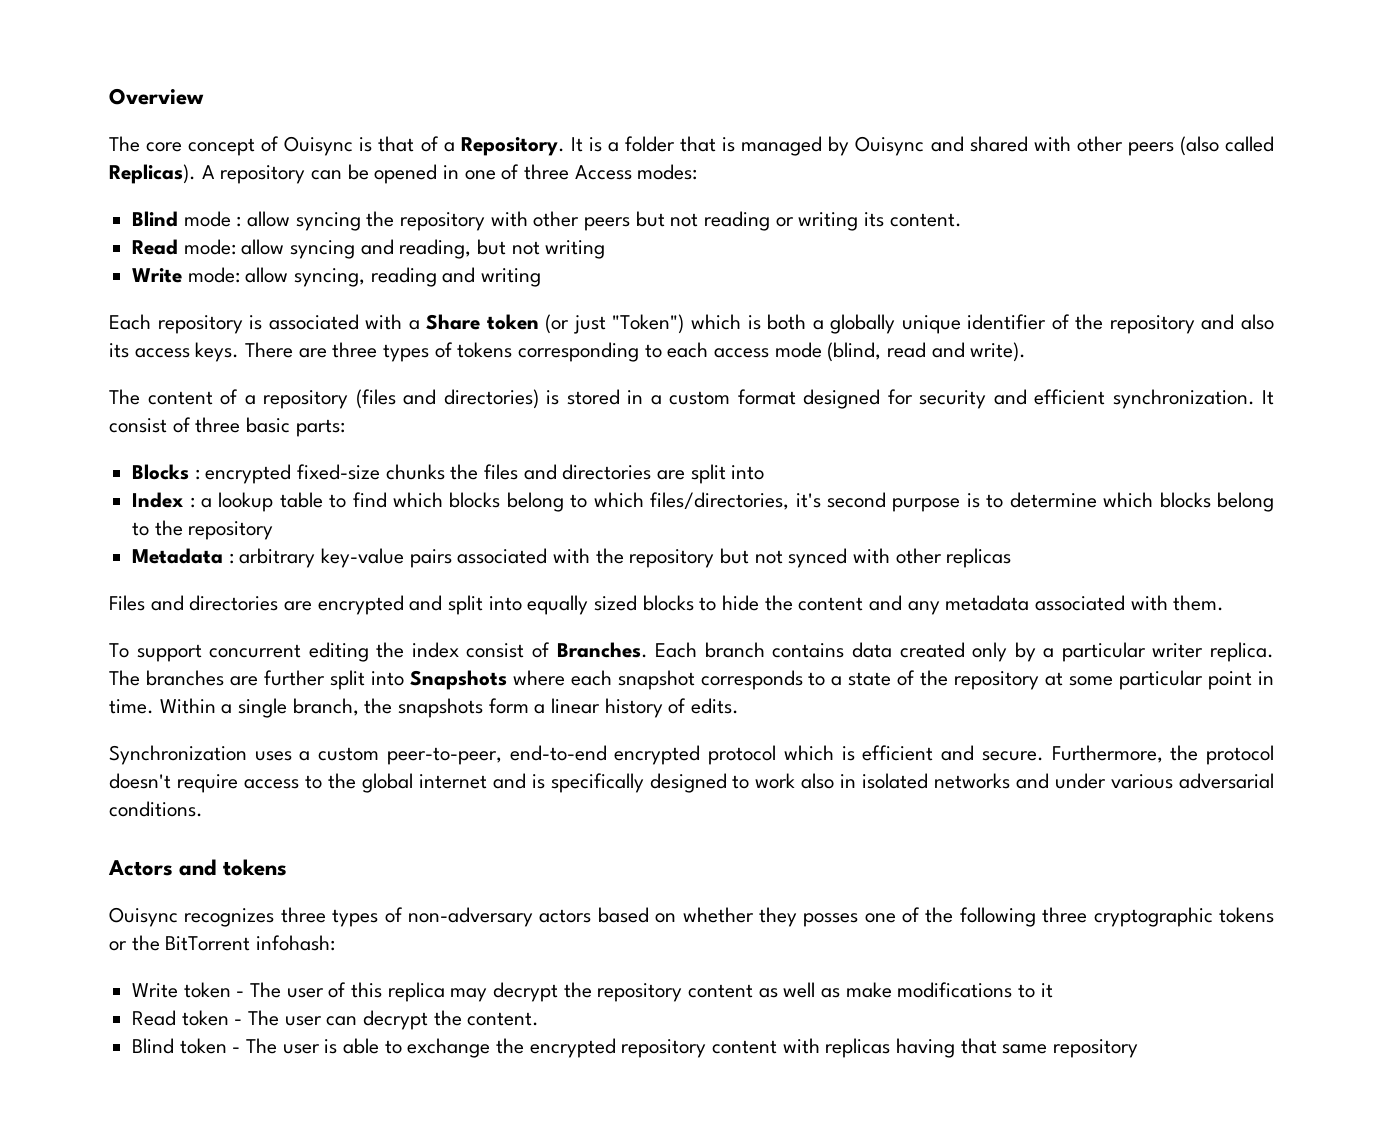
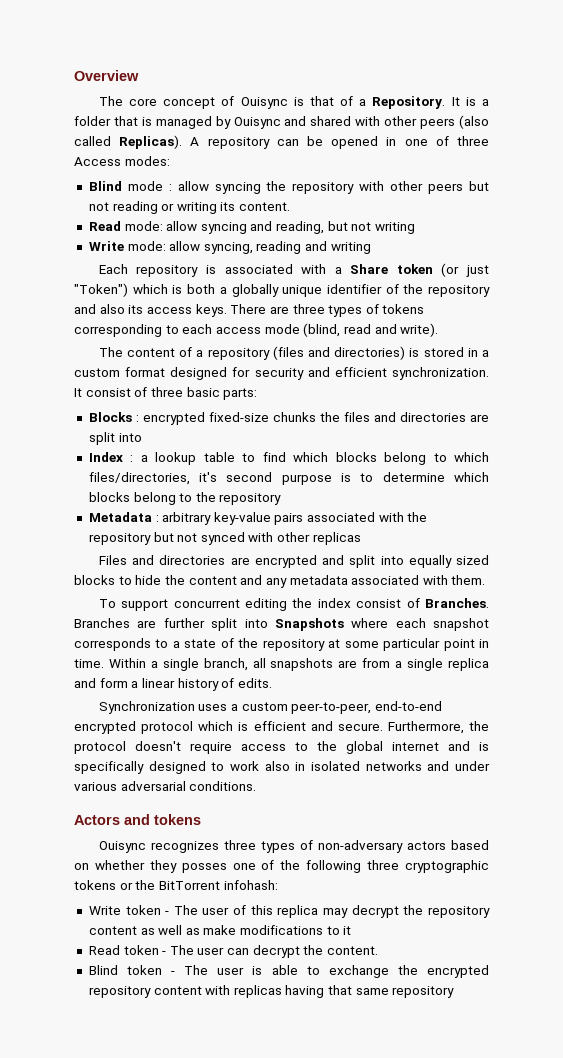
[655,642,1274,662] [109,670,224,686] Each branch contains data created only by a particular writer replica. The branches -> [74,618,130,628] Branches
[364,698,484,718] the snapshots -> [252,658,490,671] [74,678,96,688] all snapshots are from a single replica and

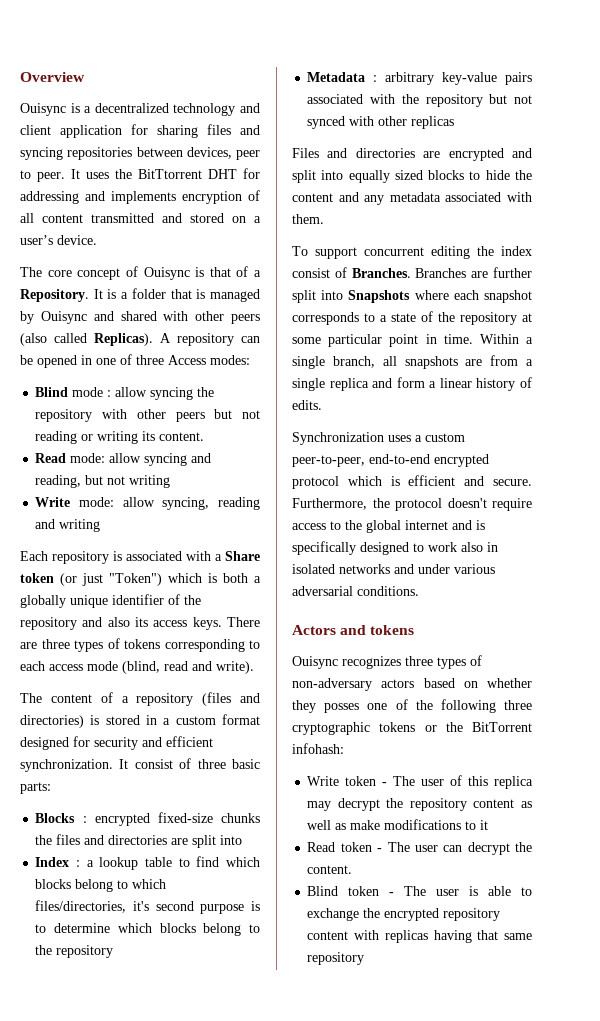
(139, 75) none -> [20,103,260,116] [20,124,260,138] [20,147,260,160] [20,168,260,182] [20,190,260,204] [20,213,261,223] [20,235,97,245] // Ouisync is a decentralized technology and client application for sharing files and syncing repositories between devices, peer to peer. It uses the BitTtorrent DHT for addressing and implements encryption of all content transmitted and stored on a user’s device.

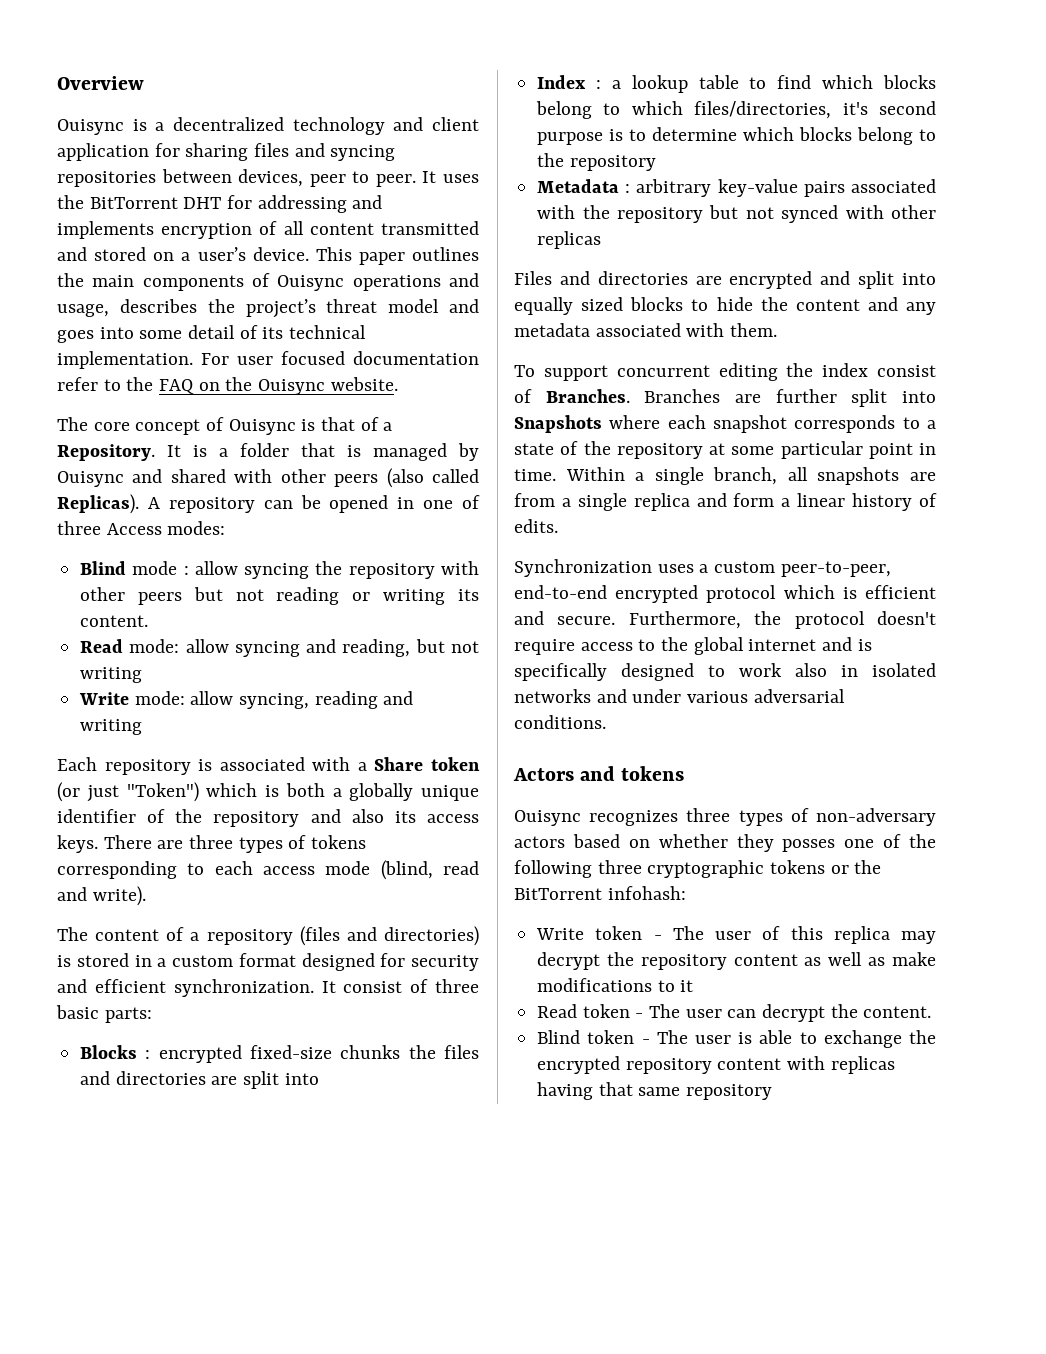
[138,169,202,179] BitTtorrent -> [89,197,178,209] BitTorrent
(97, 240) none -> [315,247,479,265] [57,273,479,291] [57,299,479,318] [57,325,367,343] [57,351,479,369] [57,377,398,395] This paper outlines the main components of Ouisync operations and usage, describes the project’s threat model and goes into some detail of its technical implementation. For user focused documentation refer to the FAQ on the Ouisync website.

